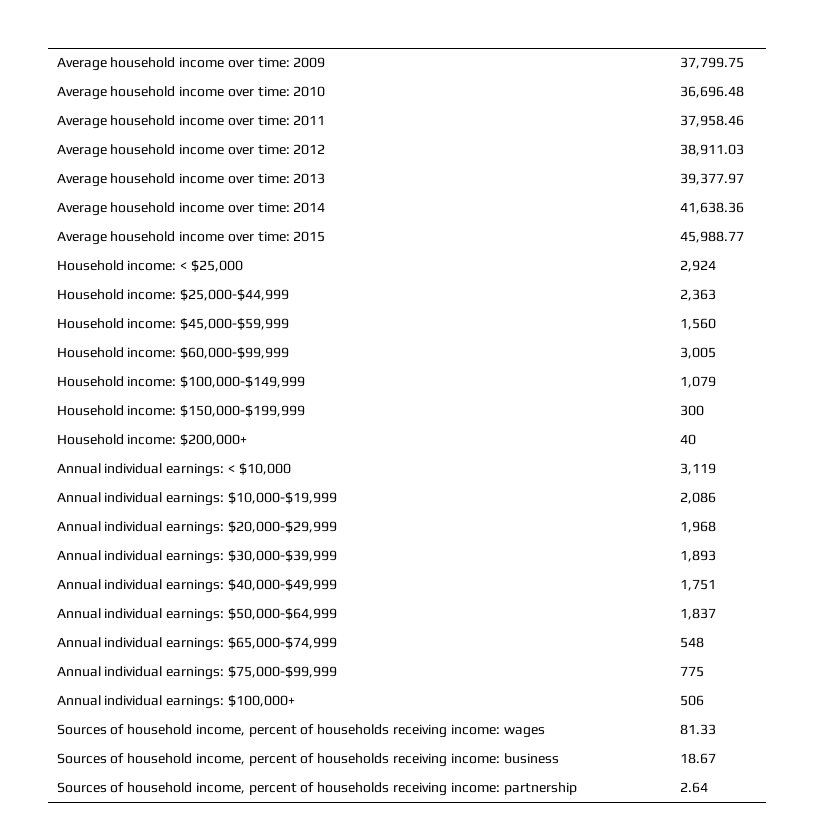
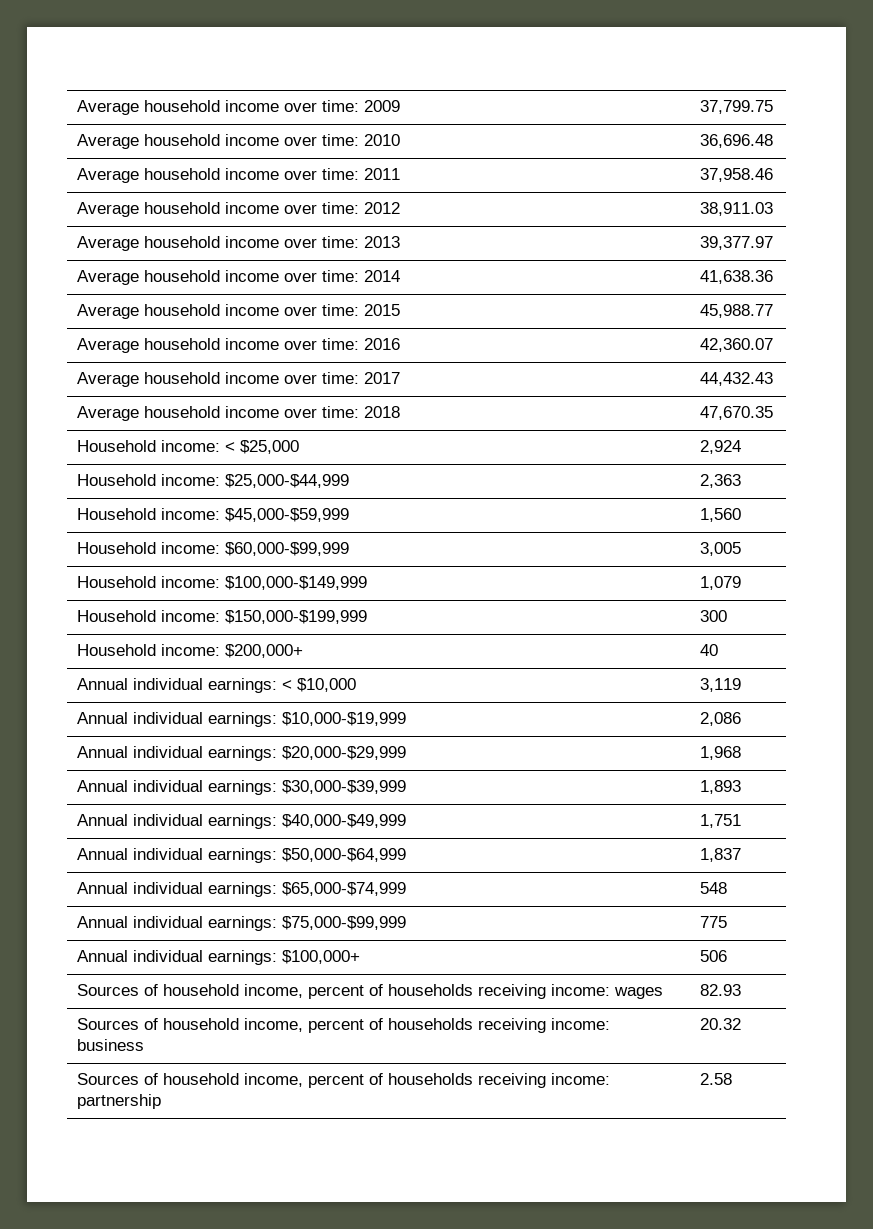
(744, 237) none -> [77,338,401,353] [700,338,774,352] [77,372,401,387] [700,372,774,386] [77,406,401,421] [700,406,774,420] // Average household income over time: 2016 | 42,360.07 // Average household income over time: 2017 | 44,432.43 // Average household income over time: 2018 | 47,670.35
[679,724,716,735] 81.33 -> [700,984,742,996] 82.93
[679,753,716,764] 18.67 -> [700,1018,742,1030] 20.32
[679,782,708,793] 2.64 -> [700,1073,733,1085] 2.58

